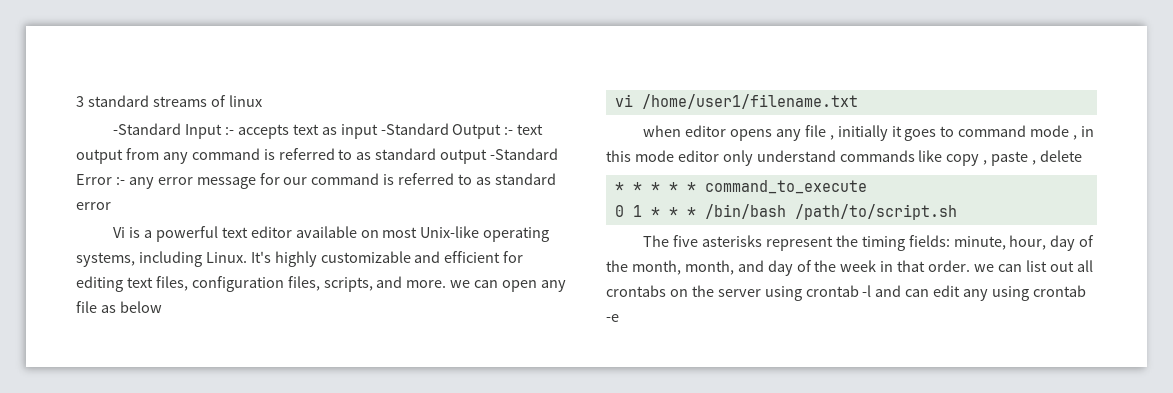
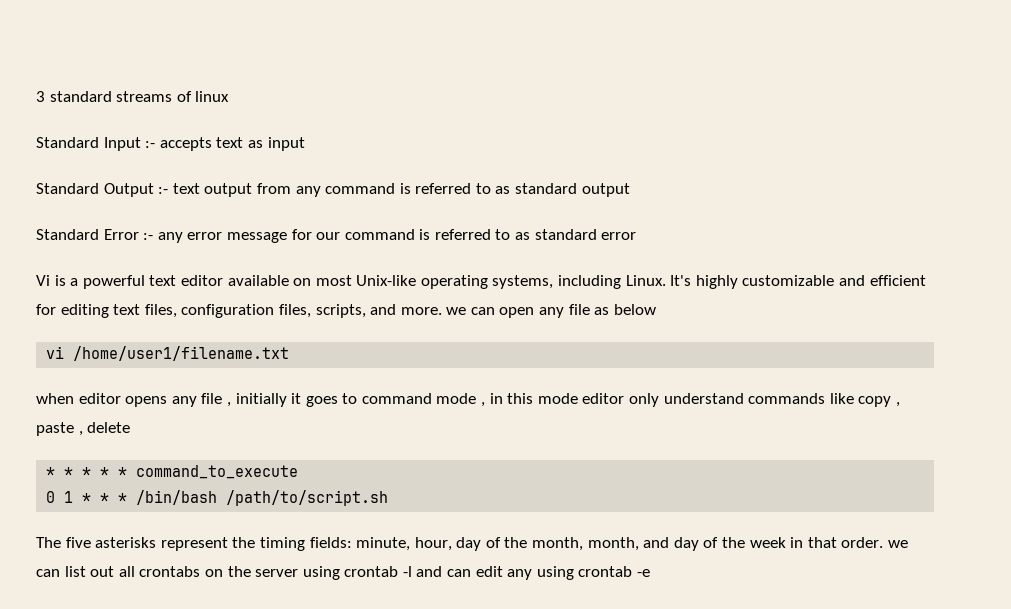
[113,123,182,135] -Standard -> [36,137,99,148] Standard
[380,123,449,135] -Standard -> [36,183,99,194] // Standard
[490,148,559,160] -Standard -> [36,229,99,240] // Standard

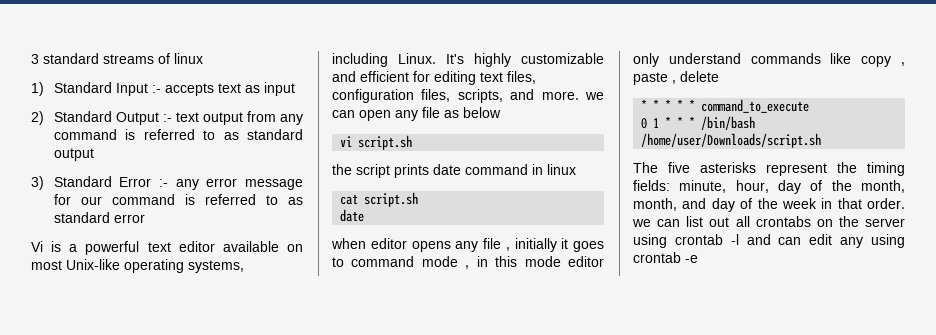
(230, 96) none -> [31,82,44,96] 1)
(305, 144) none -> [31,111,44,125] 2)
(630, 190) none -> [31,176,44,190] 3)
[73,346,290,361] /home/user1/filename.txt -> [358,135,413,150] [332,164,576,178] [340,192,419,207] [340,209,365,222] script.sh // the script prints date command in linux // cat script.sh // date
[226,490,389,506] /path/to/script.sh -> [641,133,822,148] /home/user/Downloads/script.sh

